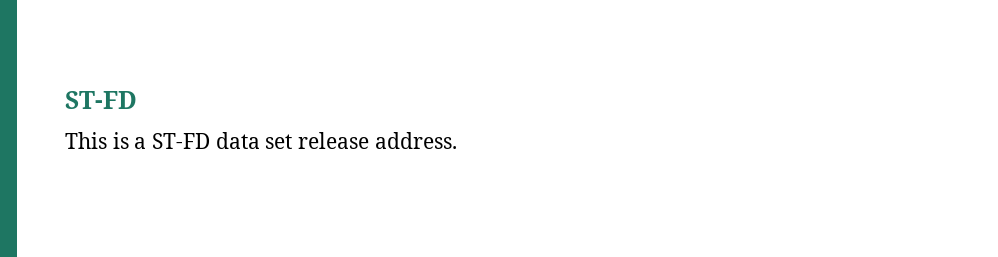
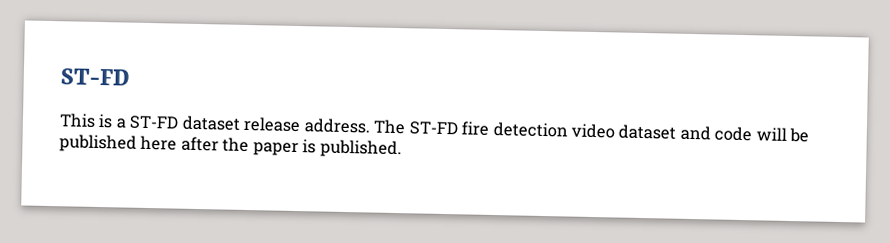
[215,132,457,149] data set release address. -> [181,115,810,143] [59,134,402,159] dataset release address. The ST-FD fire detection video dataset and code will be published here after the paper is published.

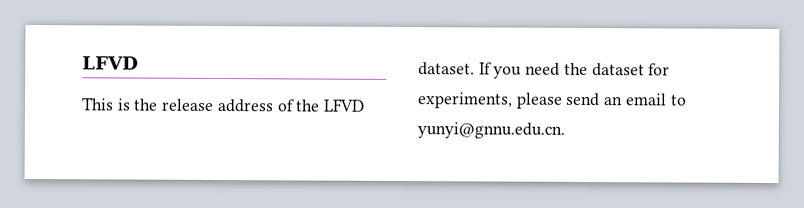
[60,68,130,86] ST-FD -> [82,56,139,70] LFVD
[115,115,810,143] [59,134,402,159] a ST-FD dataset release address. The ST-FD fire detection video dataset and code will be published here after the paper is published. -> [133,98,366,113] [418,62,671,79] [417,92,687,109] [417,122,565,139] the release address of the LFVD dataset. If you need the dataset for experiments, please send an email to yunyi@gnnu.edu.cn.

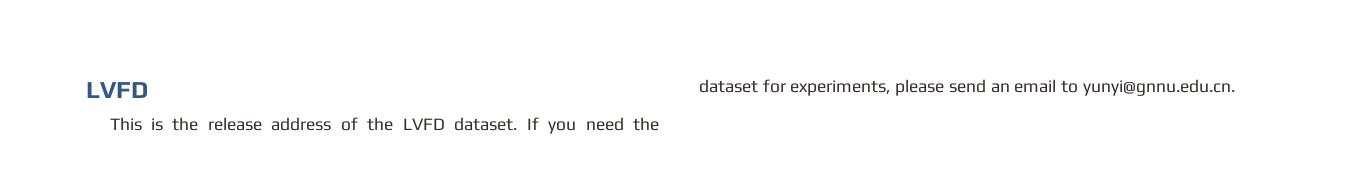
[82,56,139,70] LFVD -> [86,82,148,98] LVFD
[323,98,366,112] LFVD -> [402,118,445,130] LVFD

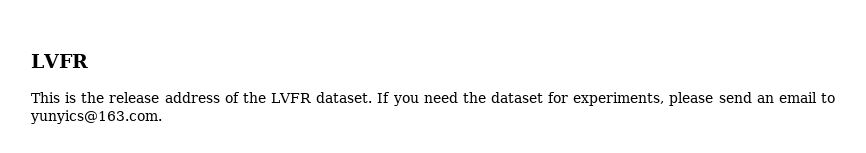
[86,82,148,98] LVFD -> [31,54,88,68] LVFR
[402,118,445,130] LVFD -> [271,93,312,103] LVFR
[1082,79,1235,96] yunyi@gnnu.edu.cn. -> [30,110,162,124] yunyics@163.com.

